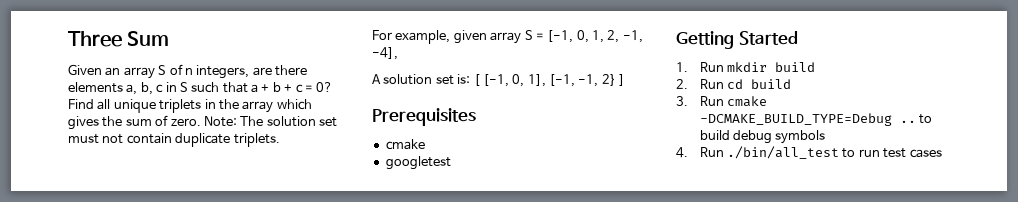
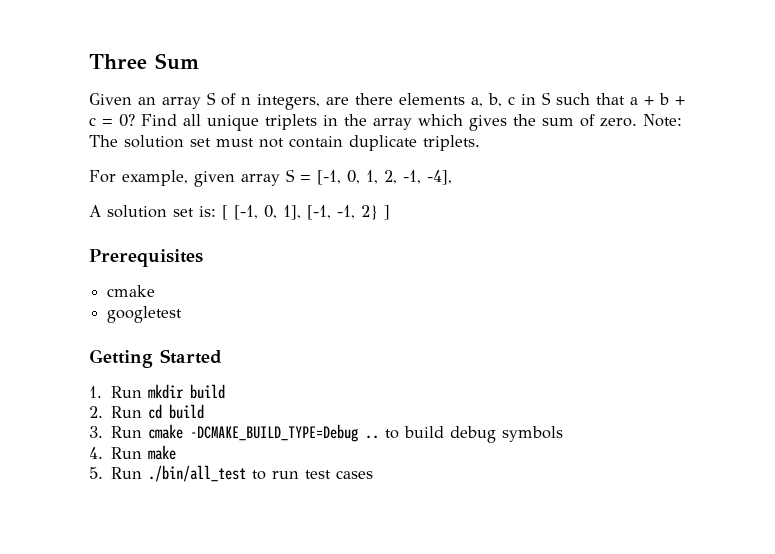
(724, 152) none -> [148,445,177,460] [89,467,143,479] make // 5. Run

